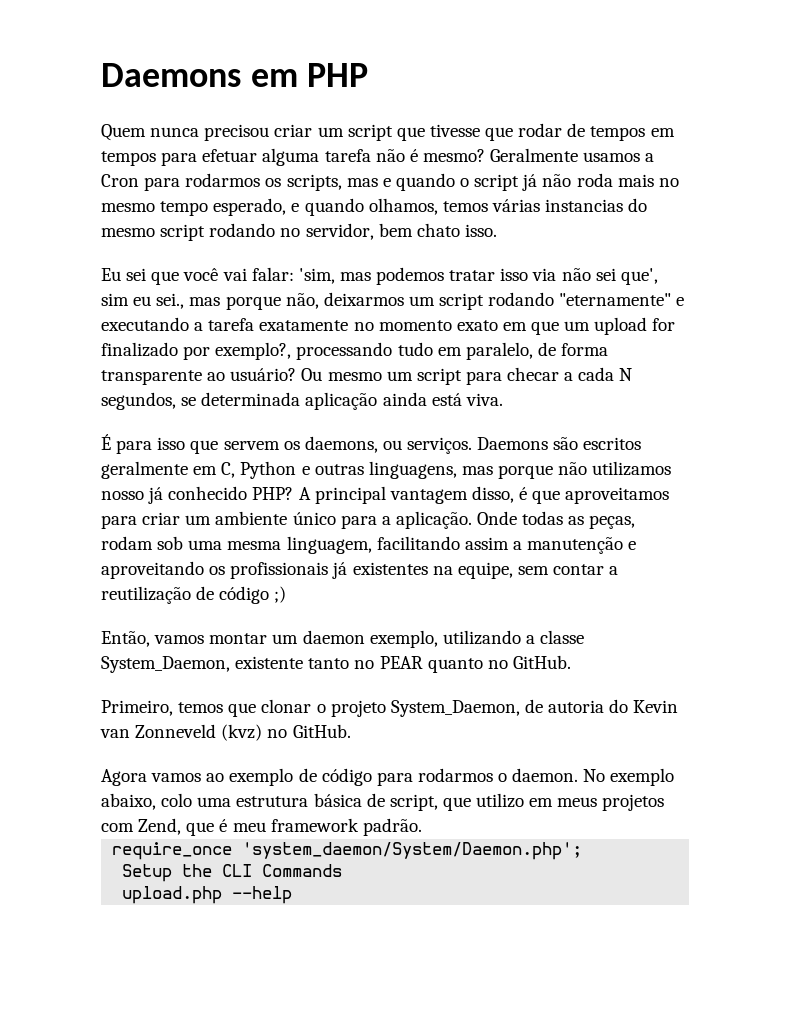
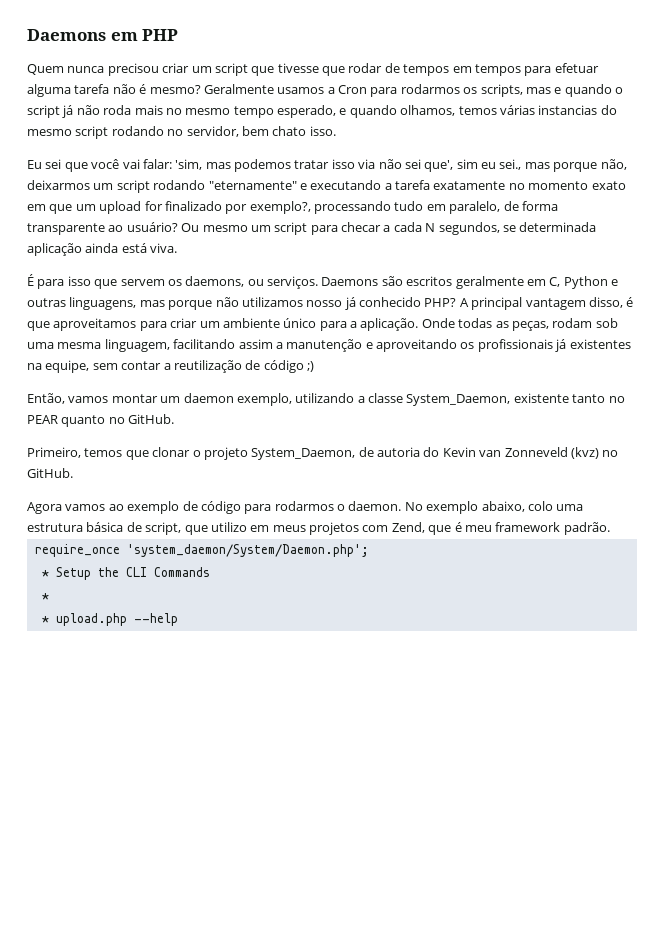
(583, 851) none -> [41,570,49,577] *
(343, 870) none -> [41,593,49,600] [41,616,49,623] * // *

